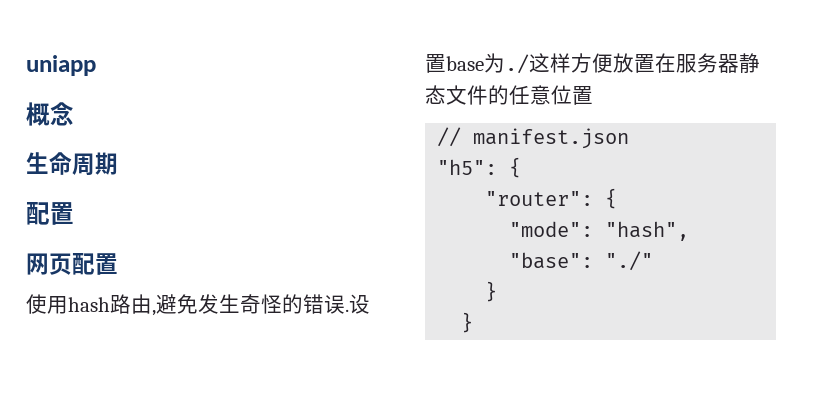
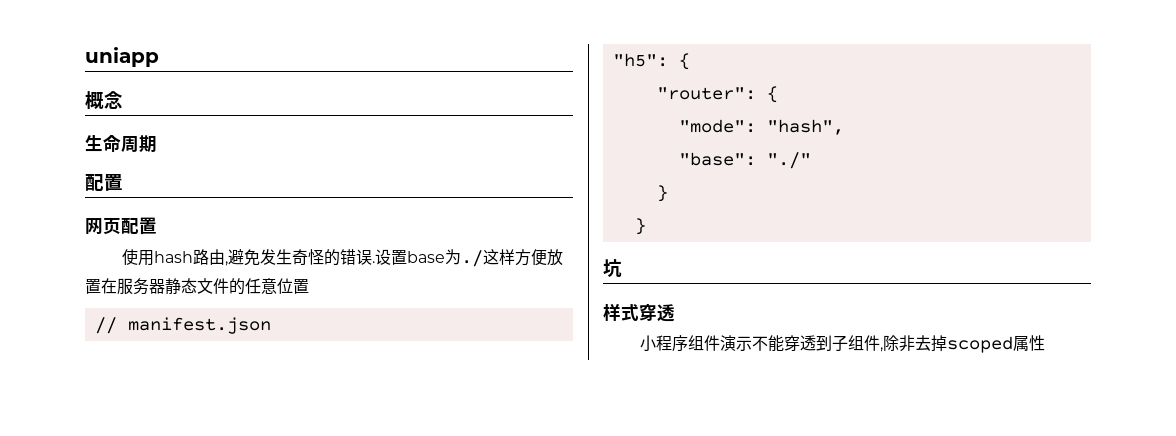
(474, 322) none -> [603,259,622,277] [603,303,675,322] [639,335,1045,353] // 坑 // 样式穿透 // 小程序组件演示不能穿透到子组件,除非去掉scoped属性

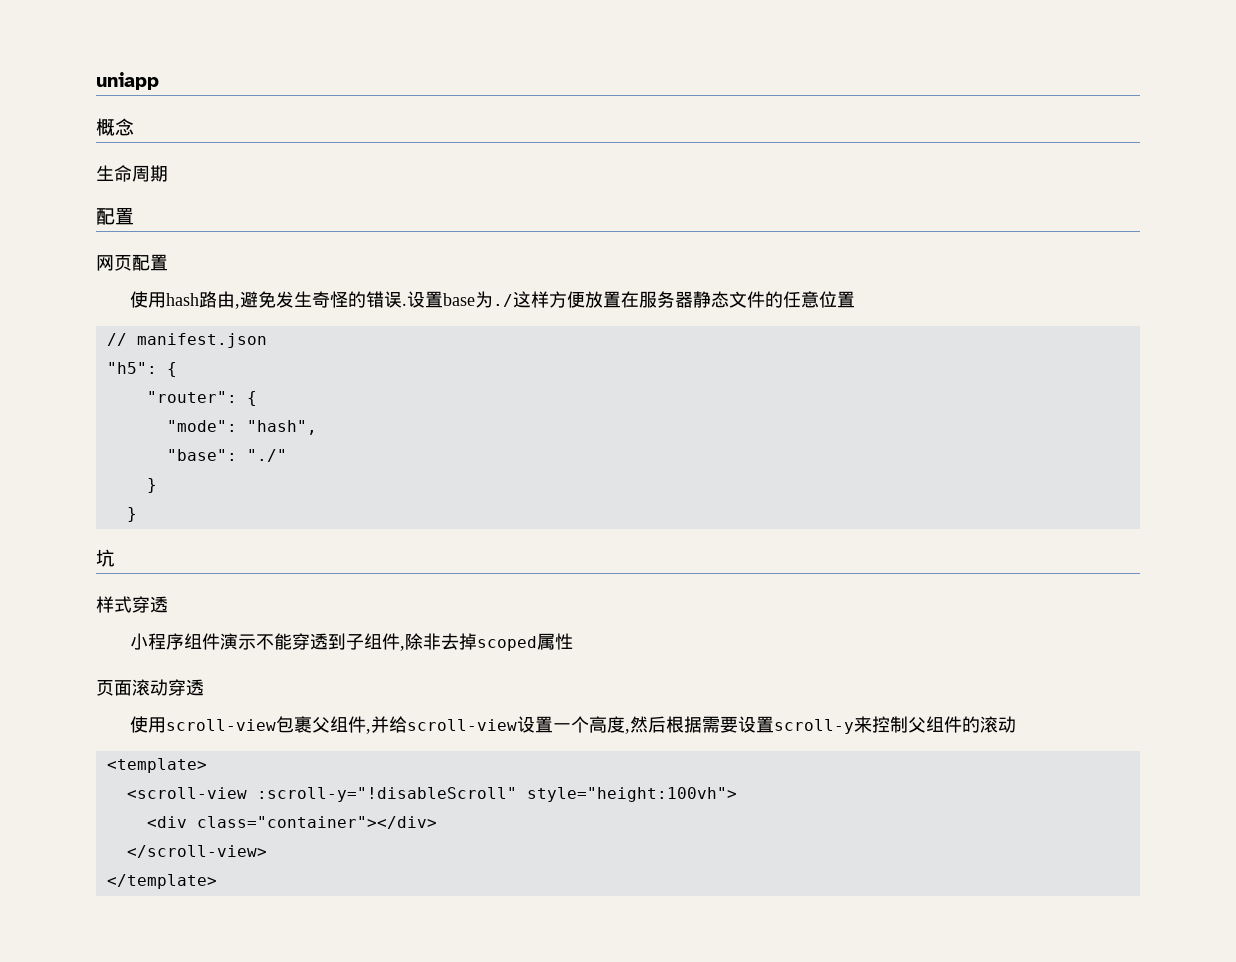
(1045, 343) none -> [96,679,204,696] [130,716,1017,734] [106,758,207,773] [126,787,737,802] [146,816,437,829] [126,845,267,858] [106,874,217,889] // 页面滚动穿透 // 使用scroll-view包裹父组件,并给scroll-view设置一个高度,然后根据需要设置scroll-y来控制父组件的滚动 // <template> // <scroll-view :scroll-y="!disableScroll" style="height:100vh"> // <div class="container"></div> // </scroll-view> // </template>

